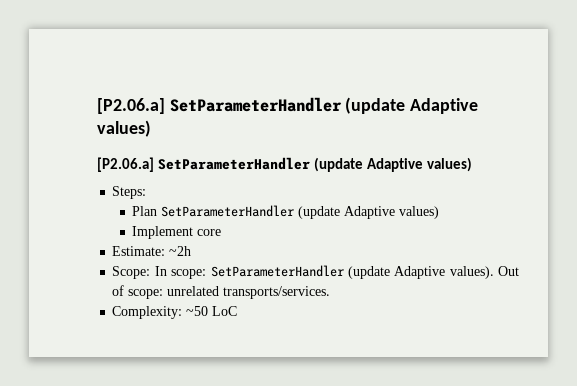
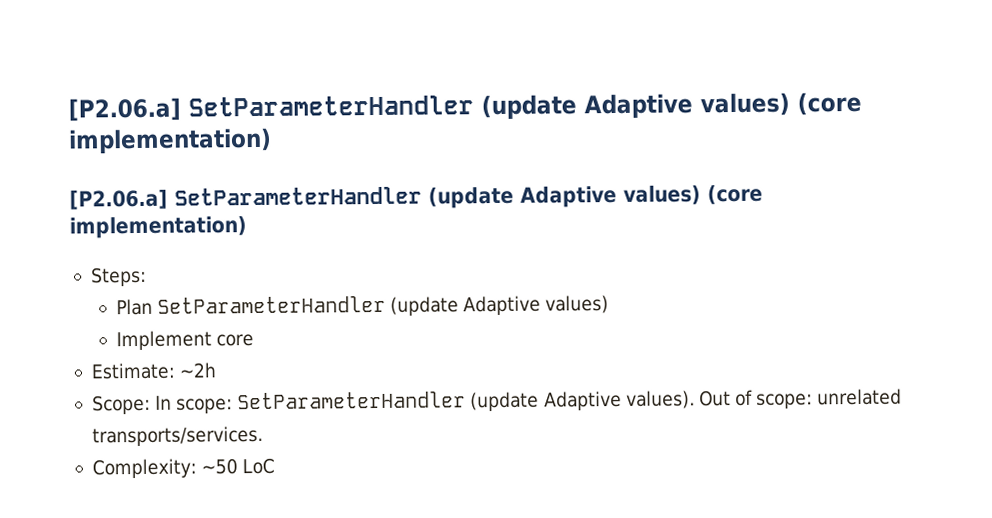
[97,97,479,114] [97,120,151,137] [97,157,473,172] [P2.06.a] SetParameterHandler (update Adaptive values) // [P2.06.a] SetParameterHandler (update Adaptive values) -> [68,91,862,122] [68,127,272,154] [69,184,763,210] [69,216,247,239] [P2.06.a] SetParameterHandler (update Adaptive values) (core implementation) // [P2.06.a] SetParameterHandler (update Adaptive values) (core implementation)

